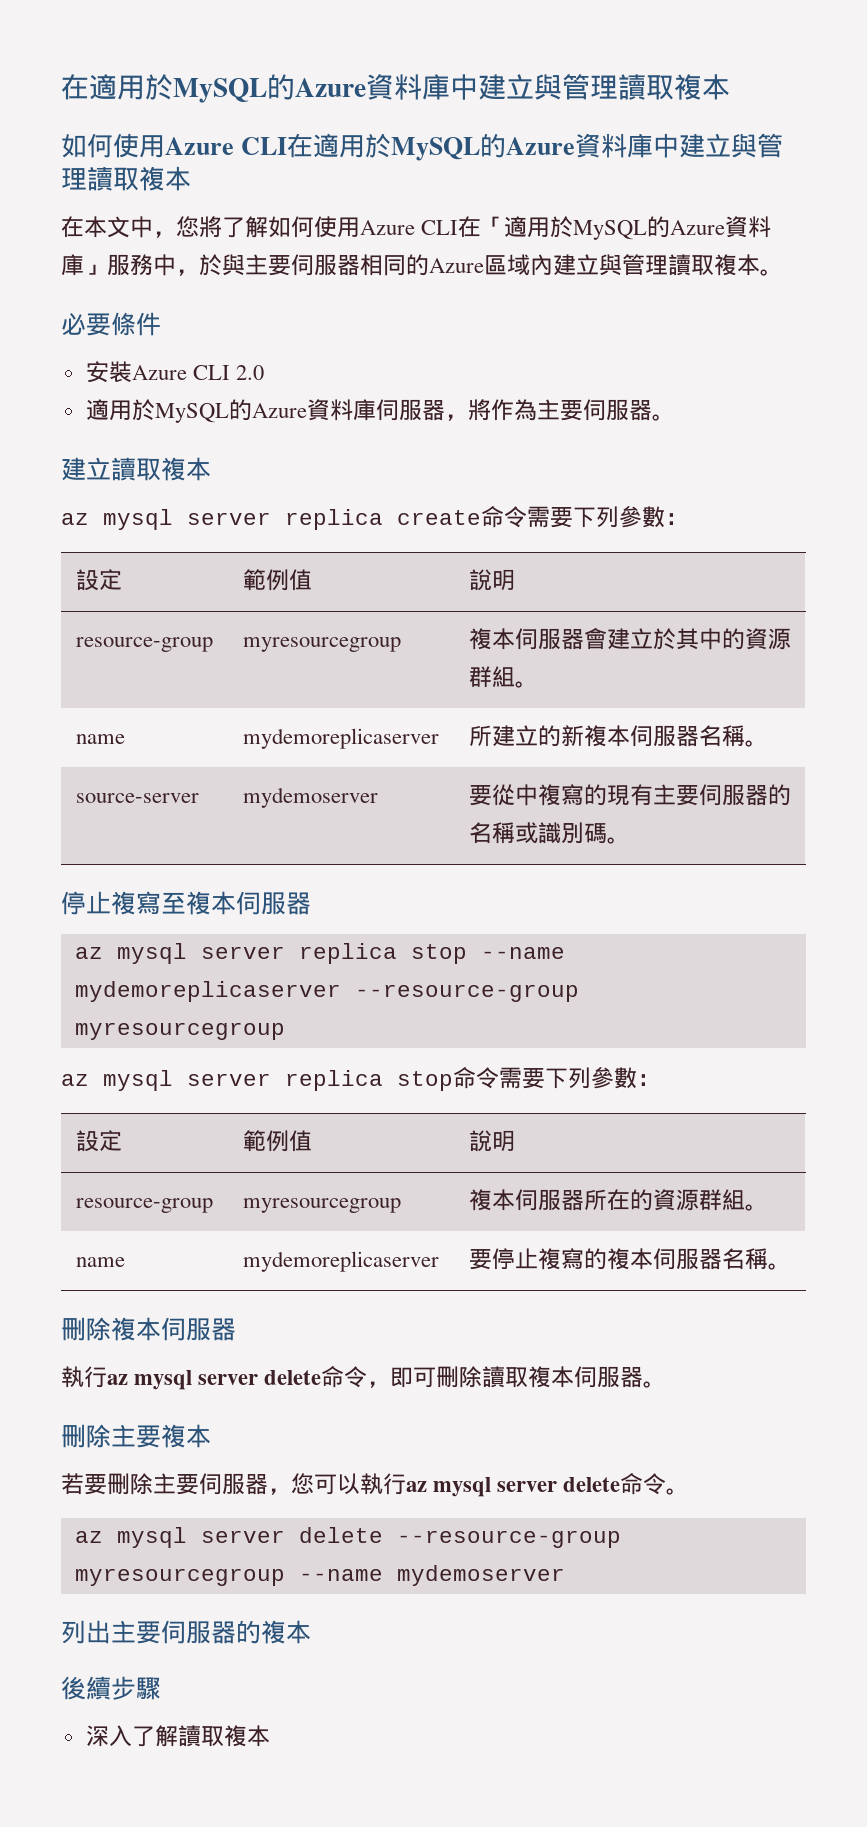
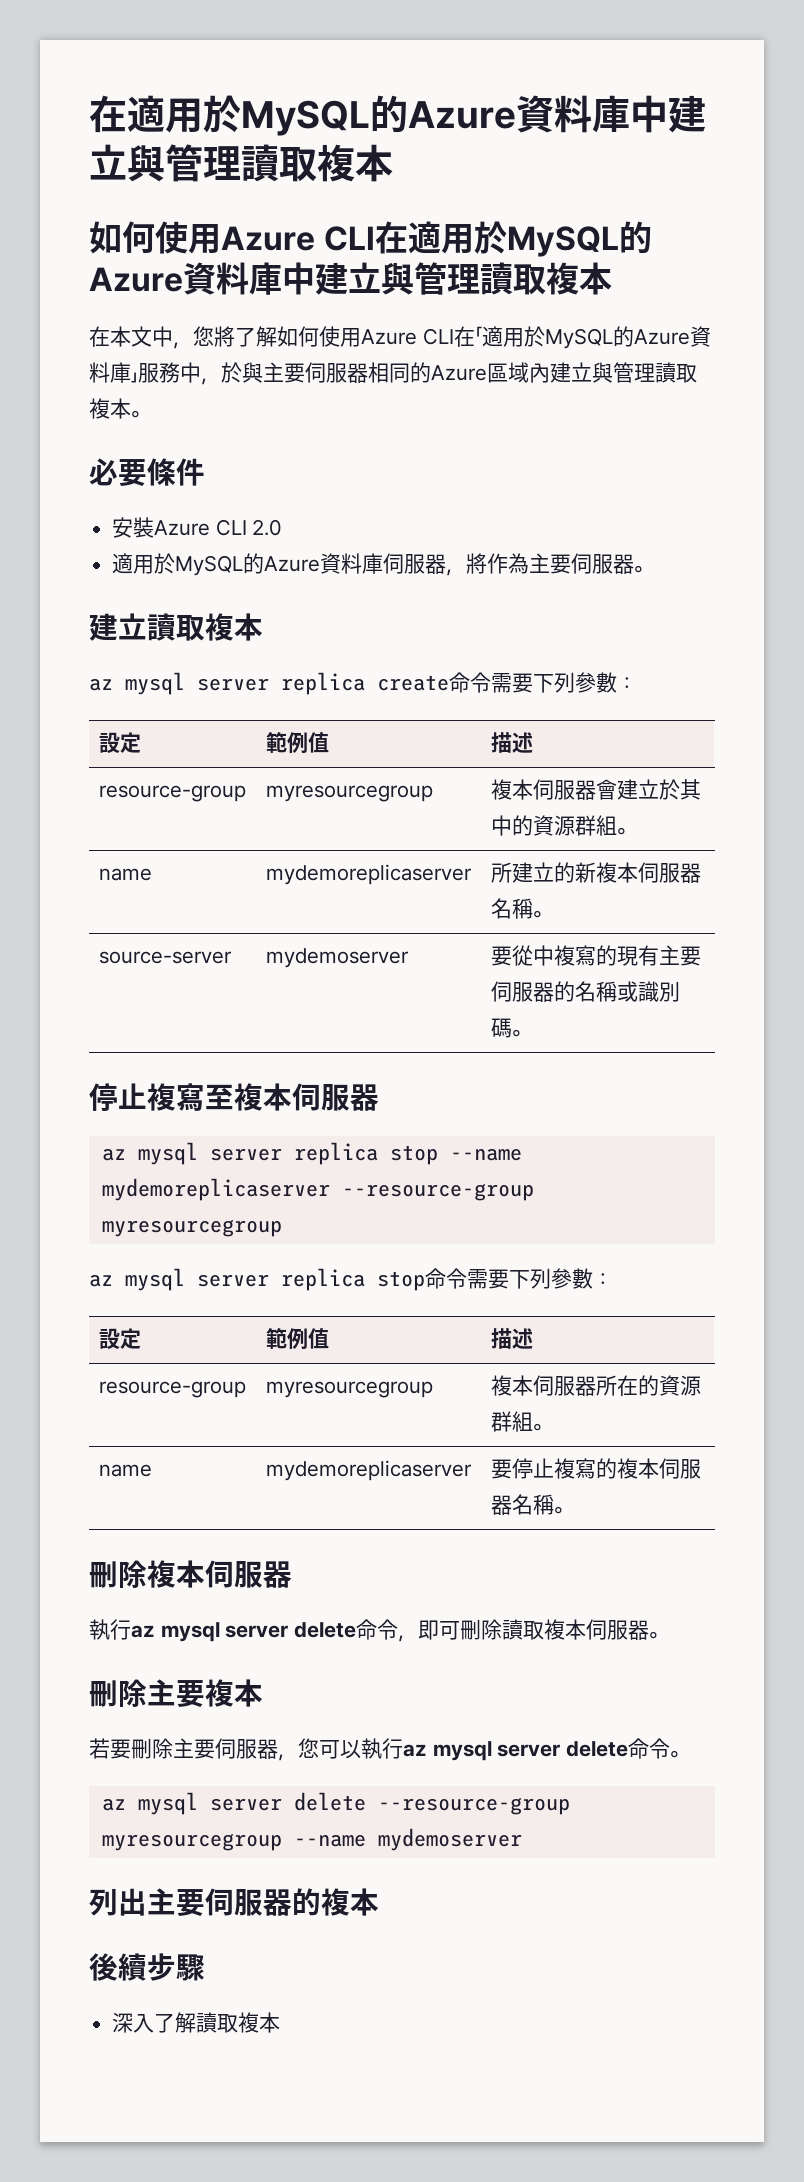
[468,569,515,591] 說明 -> [490,732,533,753] 描述
[468,1130,515,1152] 說明 -> [490,1328,533,1349] 描述

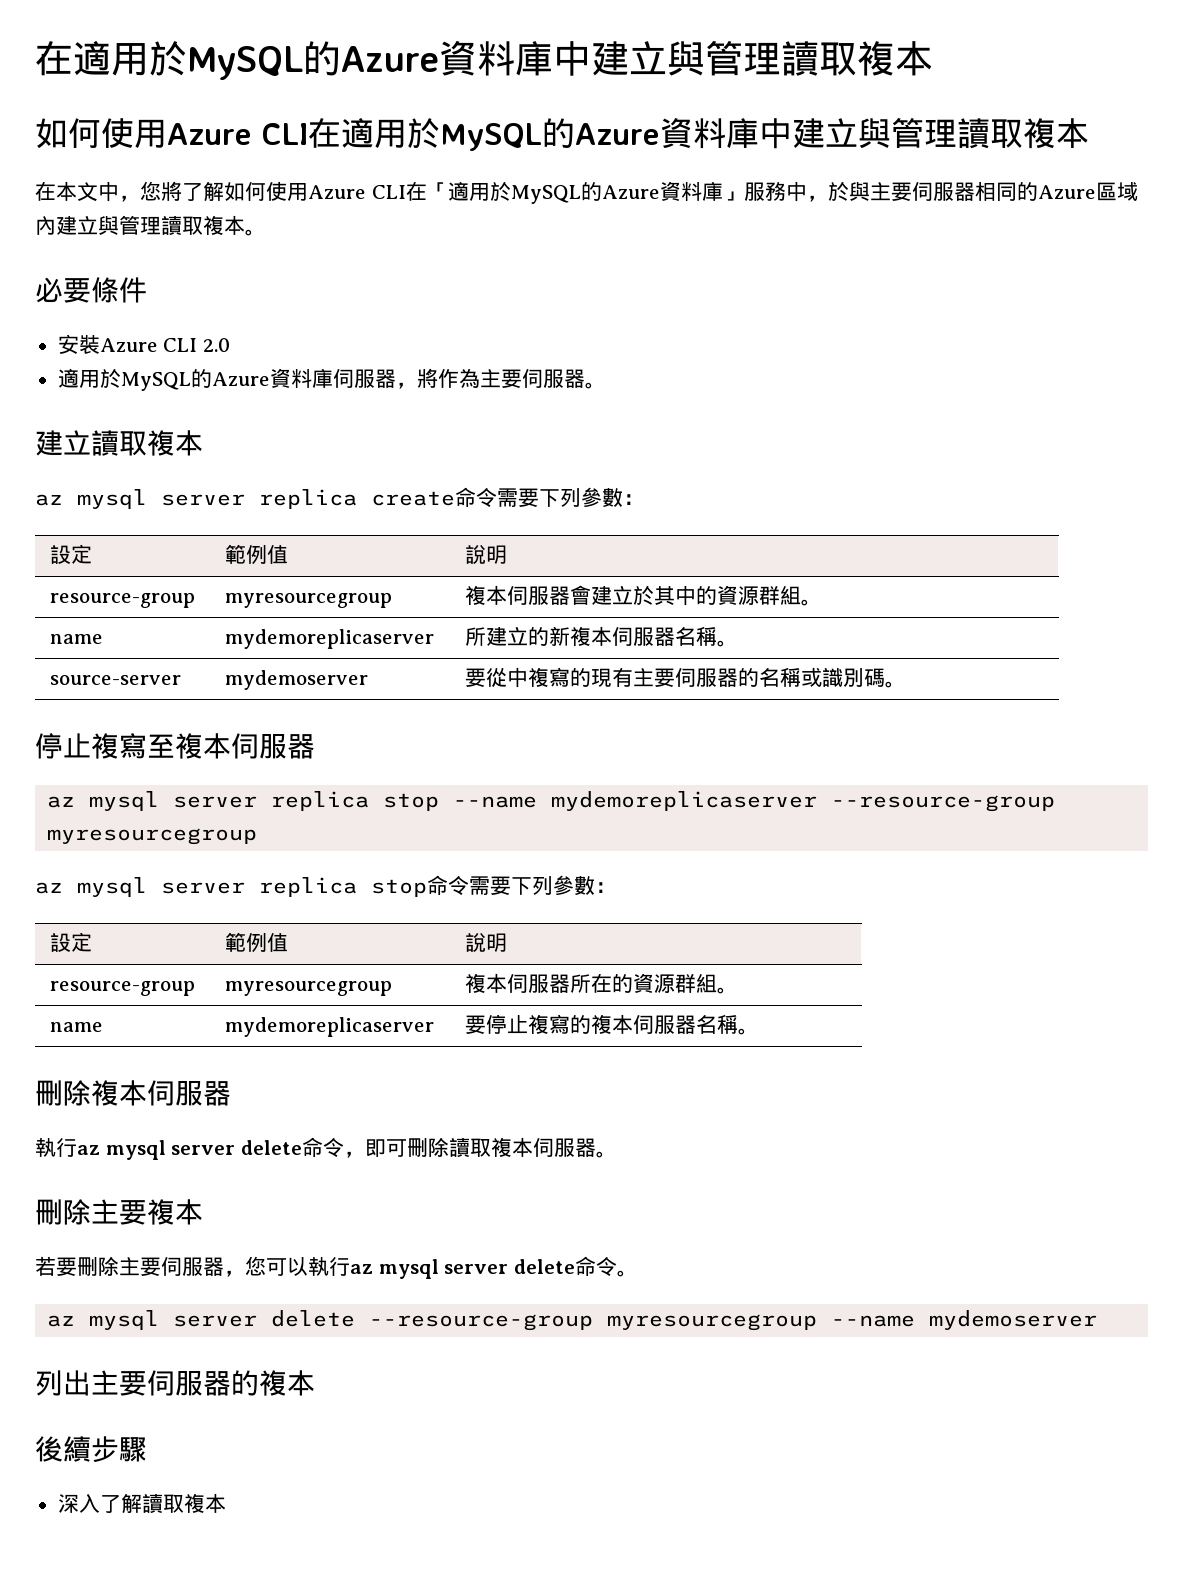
[490,732,533,753] 描述 -> [464,545,507,564] 說明
[490,1328,533,1349] 描述 -> [464,933,507,952] 說明

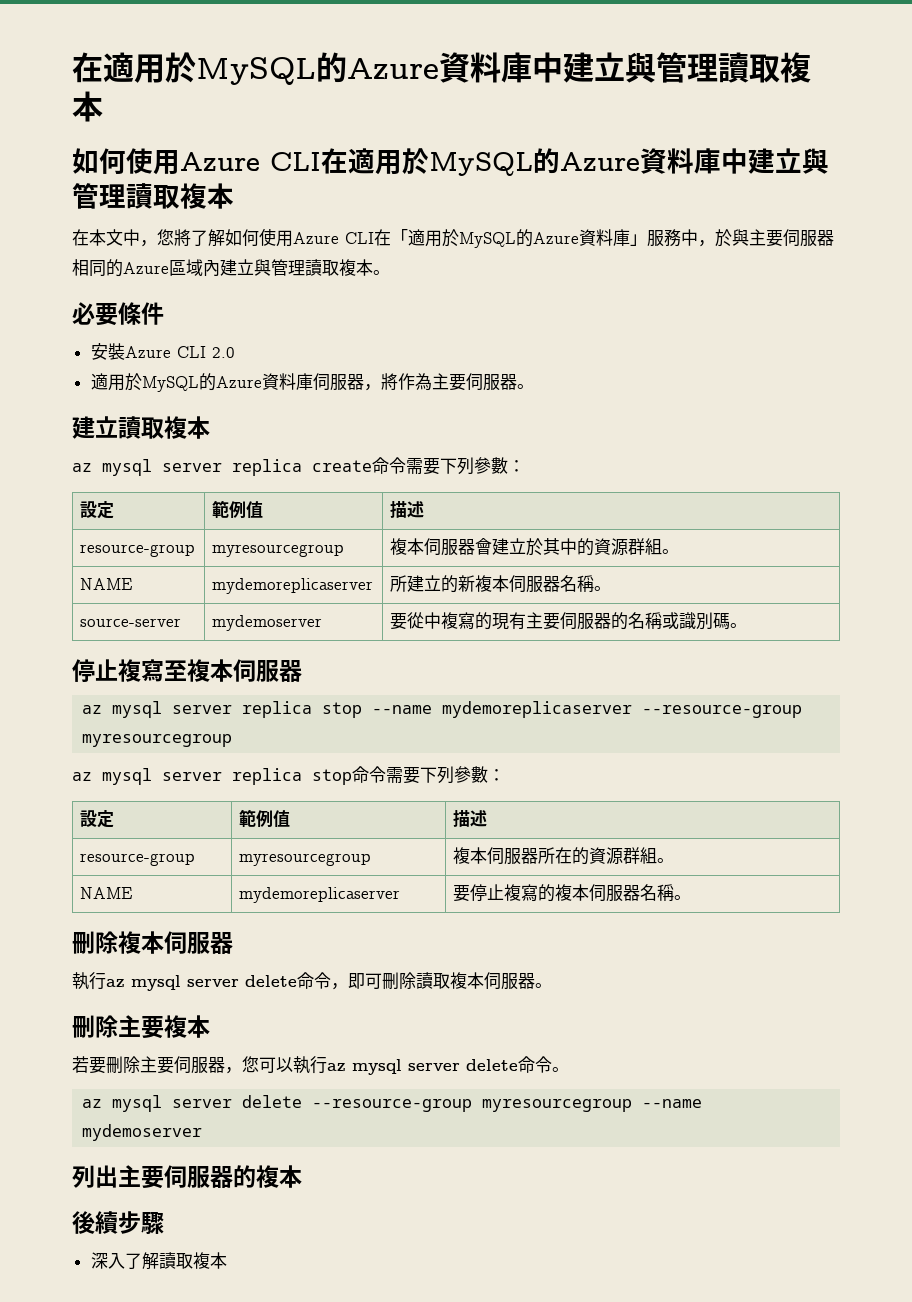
[464,545,507,564] 說明 -> [390,501,425,518] 描述
[49,634,103,644] name -> [80,578,133,590] NAME
[464,933,507,952] 說明 -> [453,810,488,827] 描述
[49,1022,103,1032] name -> [80,887,133,899] NAME

